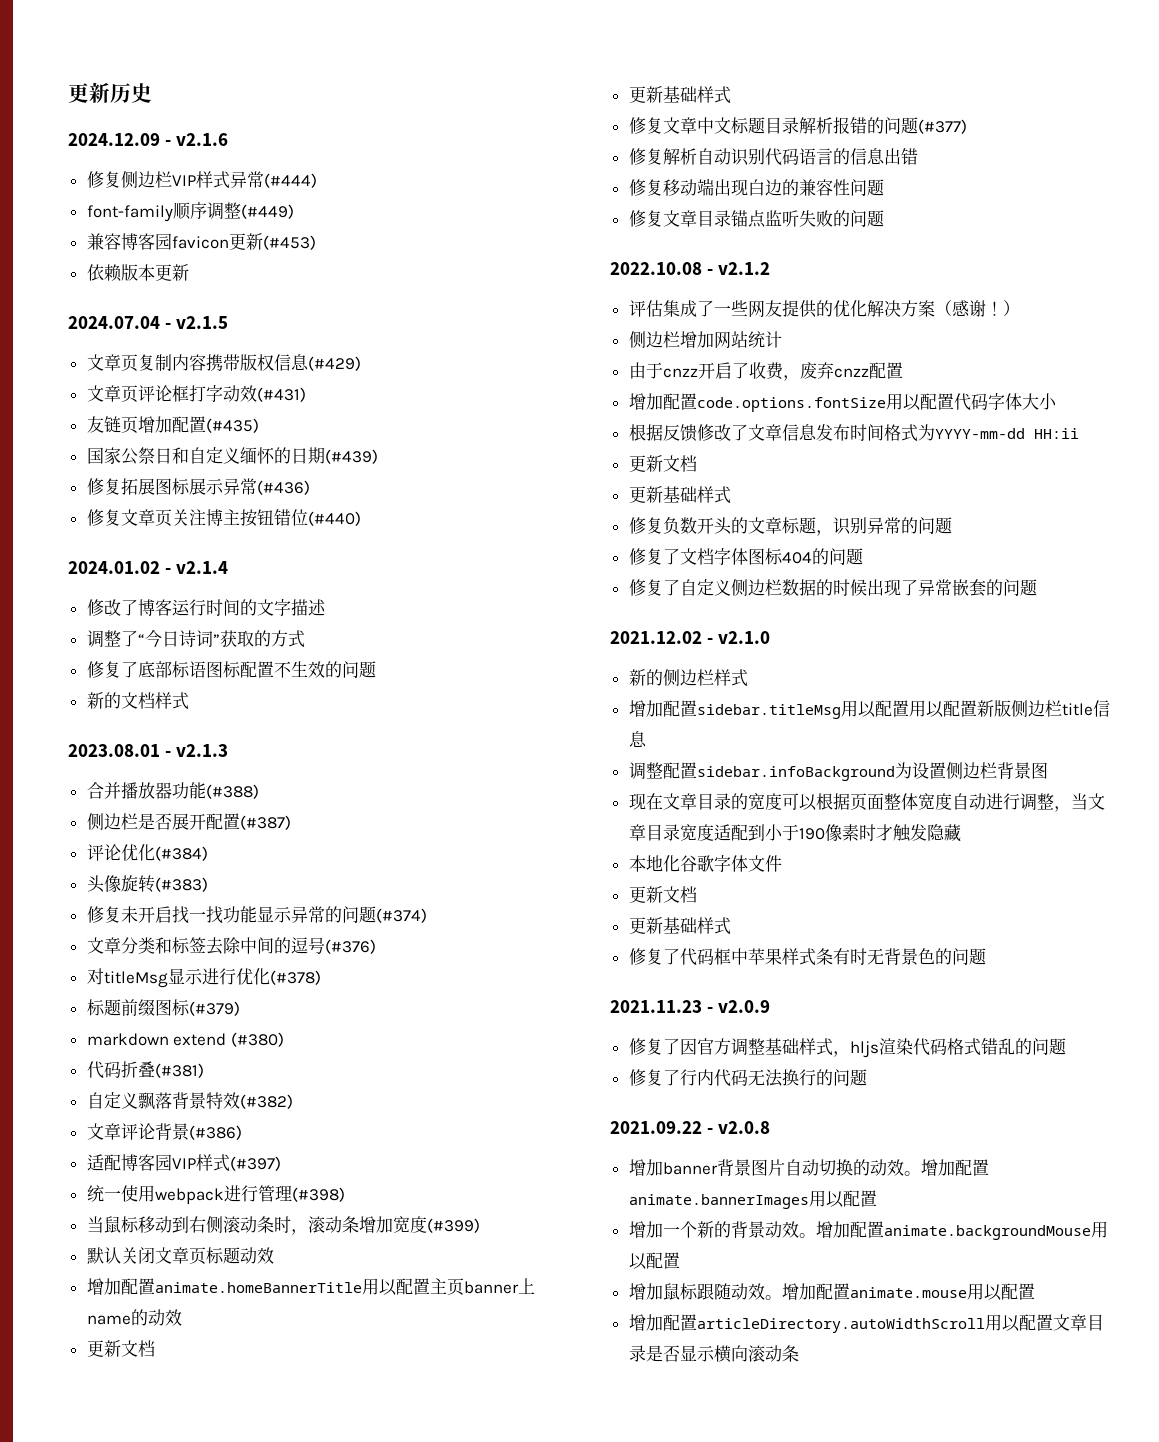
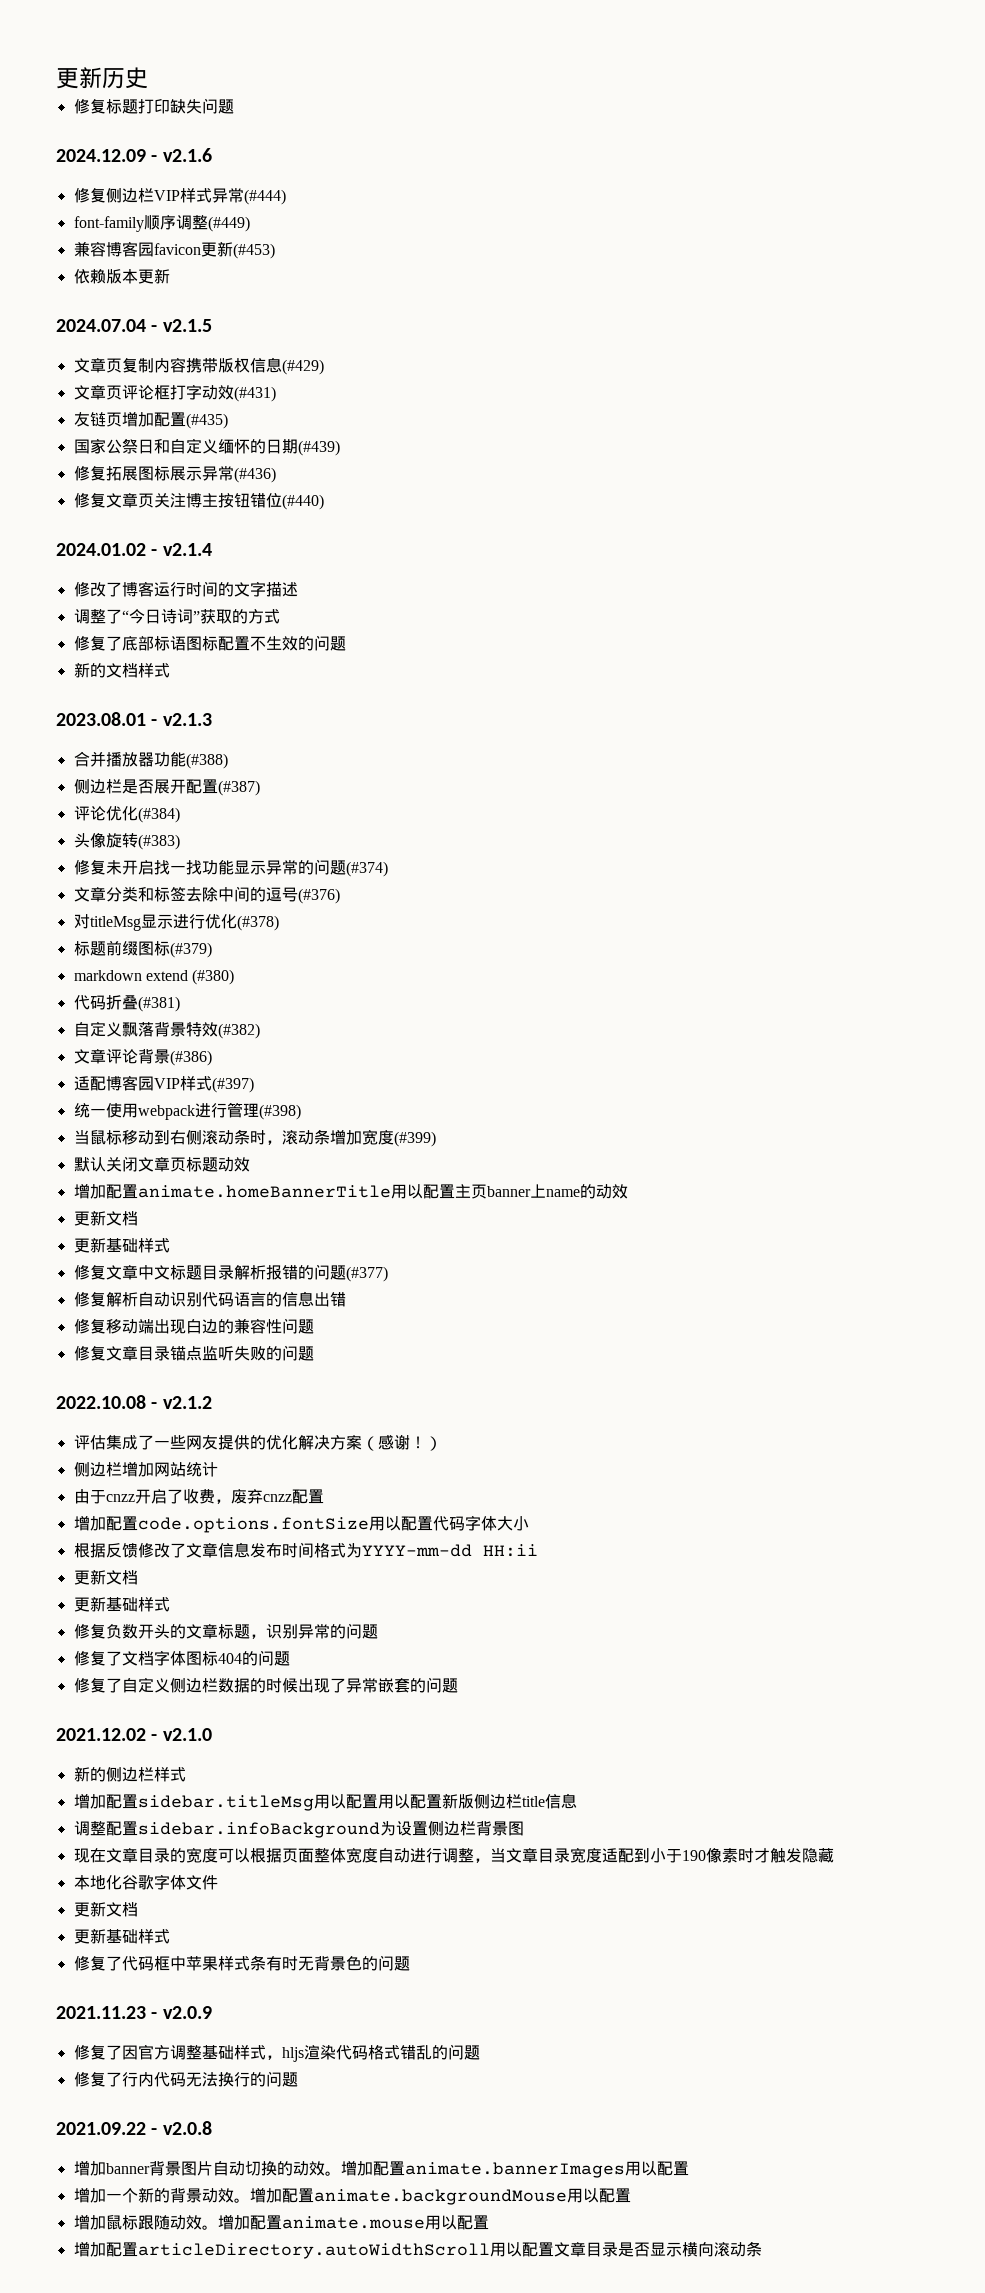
(152, 93) none -> [73,98,234,114] // 修复标题打印缺失问题

